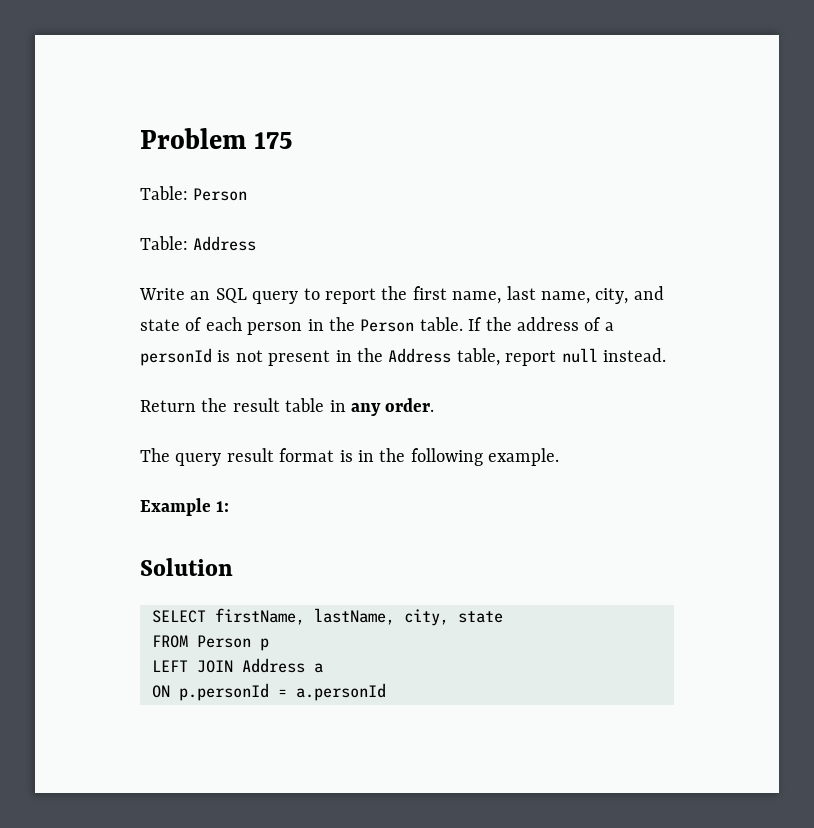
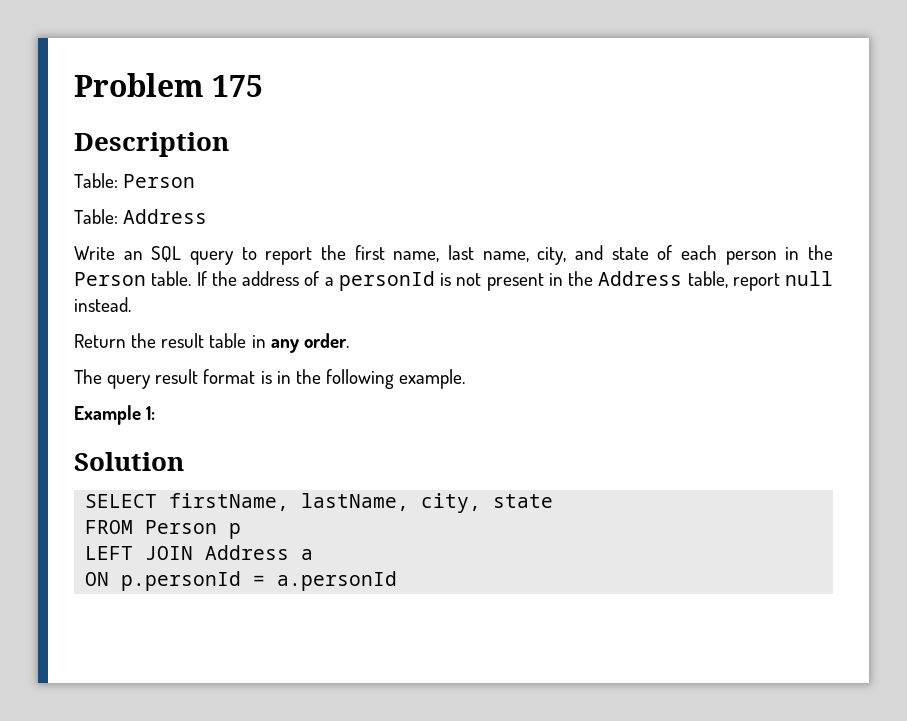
(293, 140) none -> [74,132,229,157] // Description

